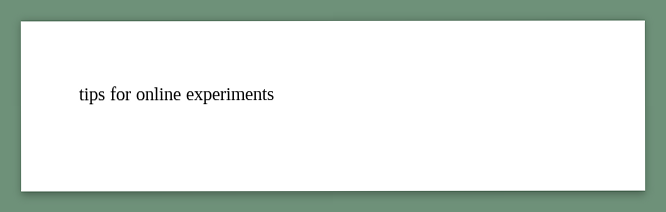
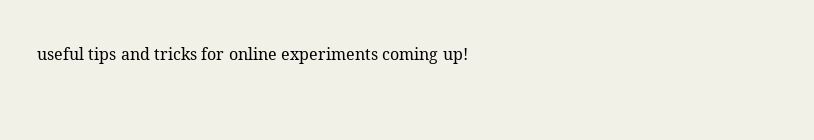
[78,88,105,105] tips -> [37,47,197,64] useful tips and tricks
(274, 96) none -> [382,47,468,64] coming up!

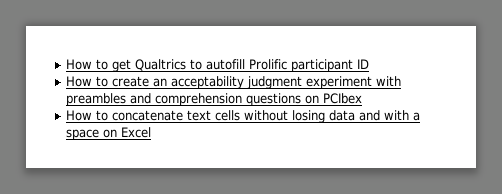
[37,47,468,64] useful tips and tricks for online experiments coming up! -> [66,59,370,72] [66,76,402,89] [66,93,363,106] [66,110,421,123] [66,127,152,140] How to get Qualtrics to autofill Prolific participant ID // How to create an acceptability judgment experiment with preambles and comprehension questions on PCIbex // How to concatenate text cells without losing data and with a space on Excel

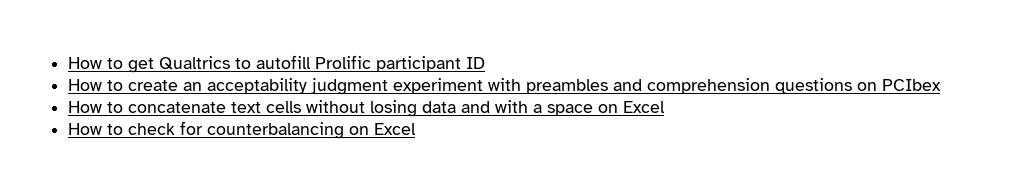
(152, 132) none -> [68,121,417,139] // How to check for counterbalancing on Excel

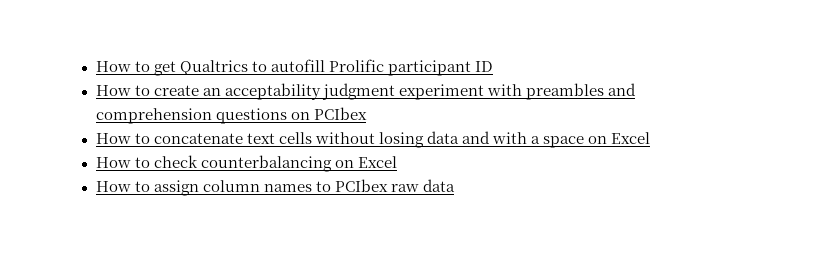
[180,121,204,135] for -> (198, 161) none
(417, 129) none -> [95,179,455,196] // How to assign column names to PCIbex raw data

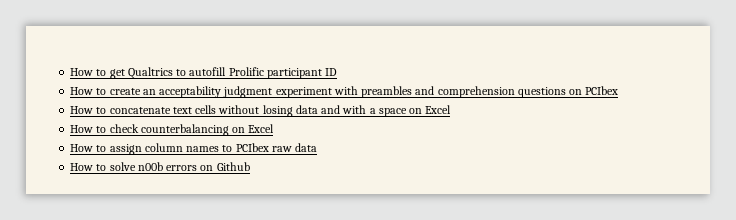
(455, 185) none -> [70,162,250,171] // How to solve n00b errors on Github

